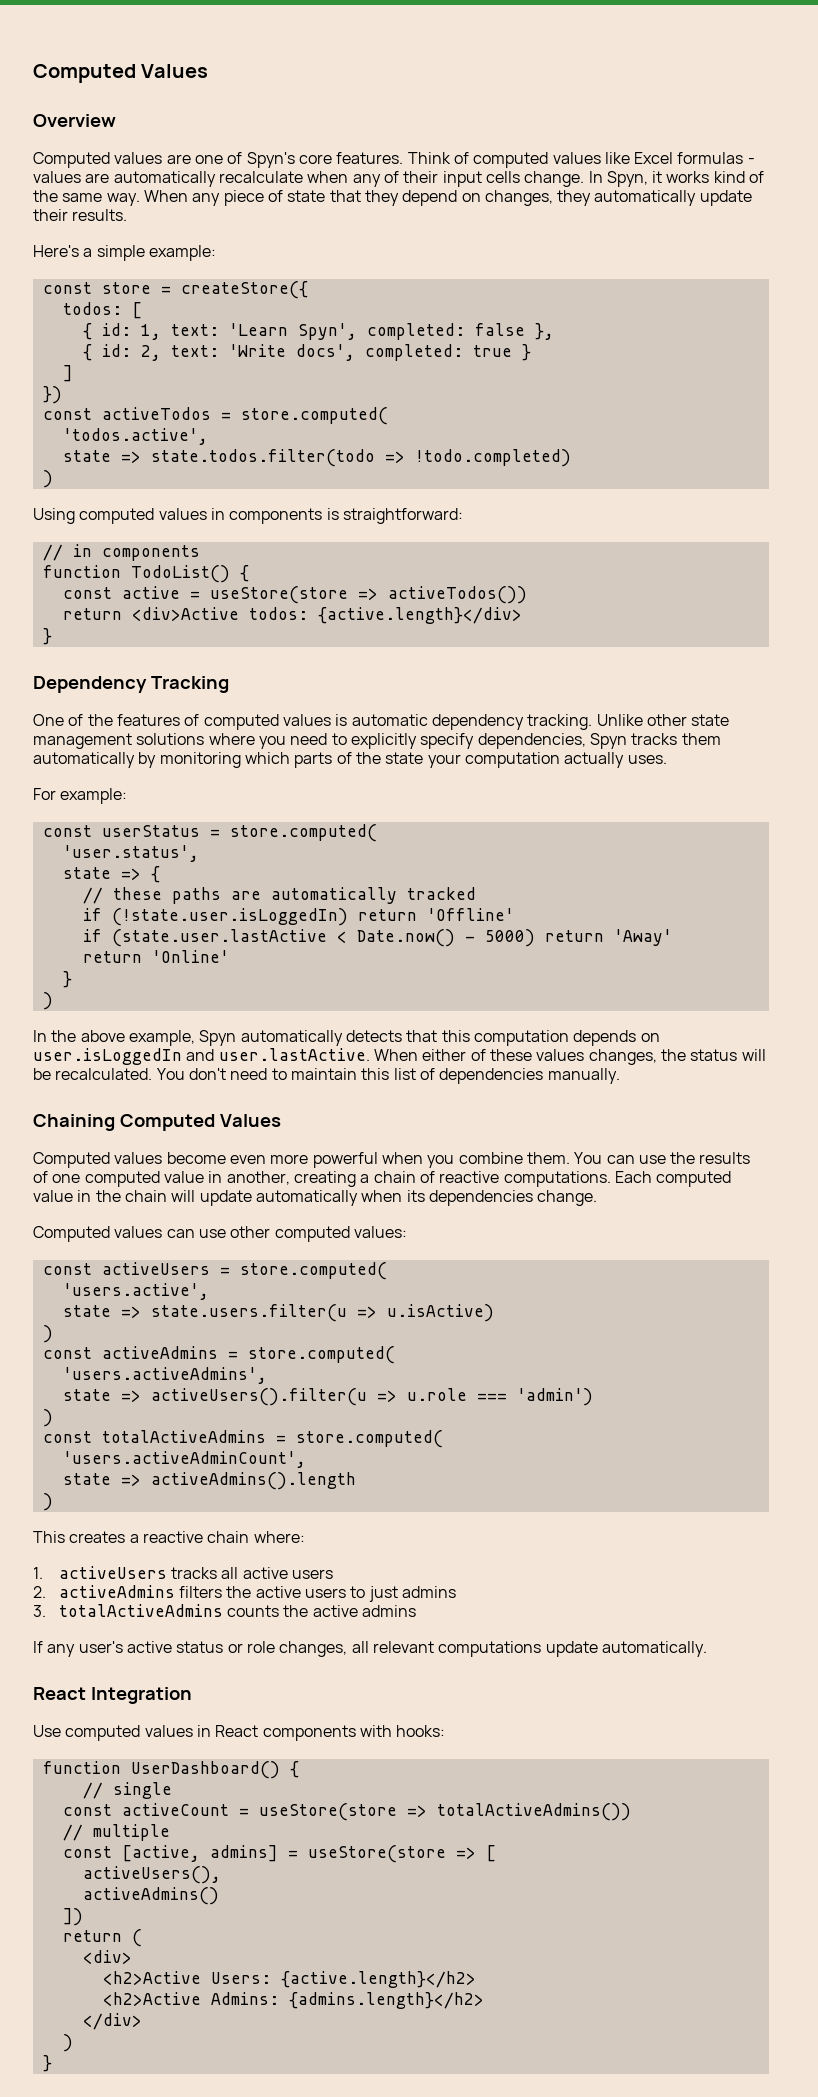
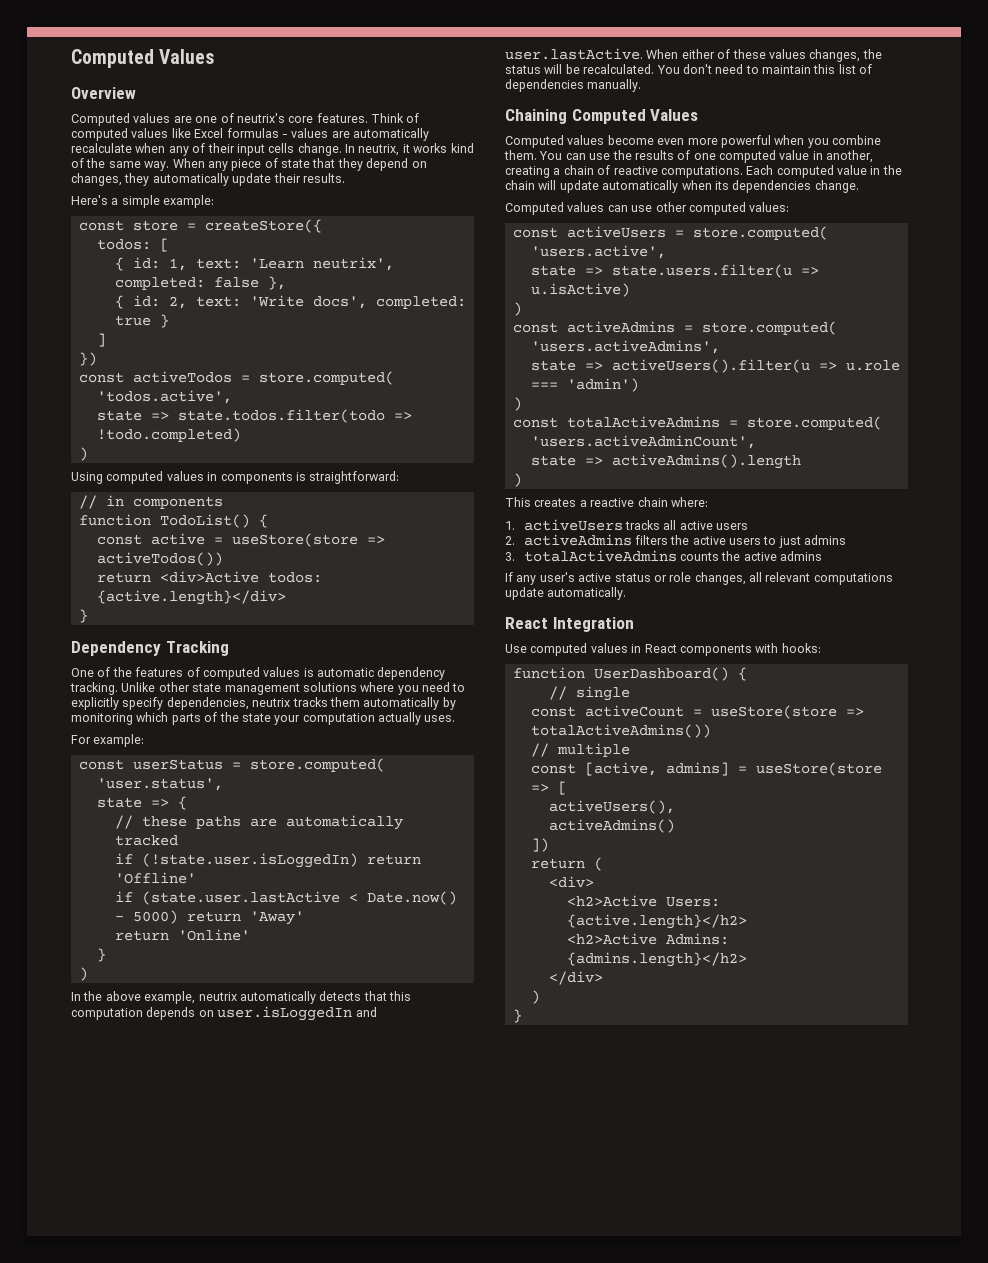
[246,152,295,168] Spyn's -> [236,113,285,123] neutrix's
[606,171,648,187] Spyn, -> [358,144,400,156] neutrix,
[297,323,357,340] Spyn', -> [312,257,394,271] neutrix',
[589,733,627,749] Spyn -> [252,698,291,707] neutrix
[199,1030,237,1046] Spyn -> [198,992,237,1001] neutrix

